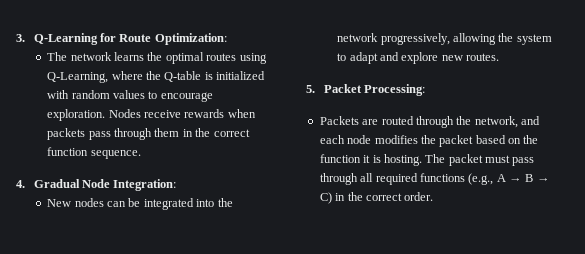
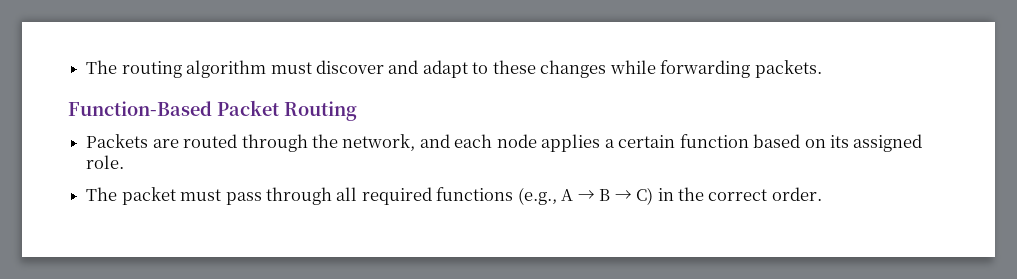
[16,33,227,45] [47,52,267,64] [47,71,266,83] [47,90,213,102] [47,109,256,121] [47,128,250,140] [47,147,141,159] [16,179,177,191] [47,198,233,210] [337,33,552,45] [337,52,500,64] [306,84,425,96] 3. Q-Learning for Route Optimization: // The network learns the optimal routes using Q-Learning, where the Q-table is initialized with random values to encourage exploration. Nodes receive rewards when packets pass through them in the correct function sequence. // 4. Gradual Node Integration: // New nodes can be integrated into the network progressively, allowing the system to adapt and explore new routes. // 5. Packet Processing: -> [86,60,822,78] [68,100,357,121] The routing algorithm must discover and adapt to these changes while forwarding packets. // Function-Based Packet Routing
[374,135,539,147] [319,154,422,166] modifies the packet based on the function it is hosting. -> [541,134,923,152] [86,155,125,169] applies a certain function based on its assigned role. //

